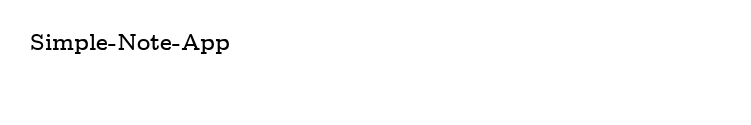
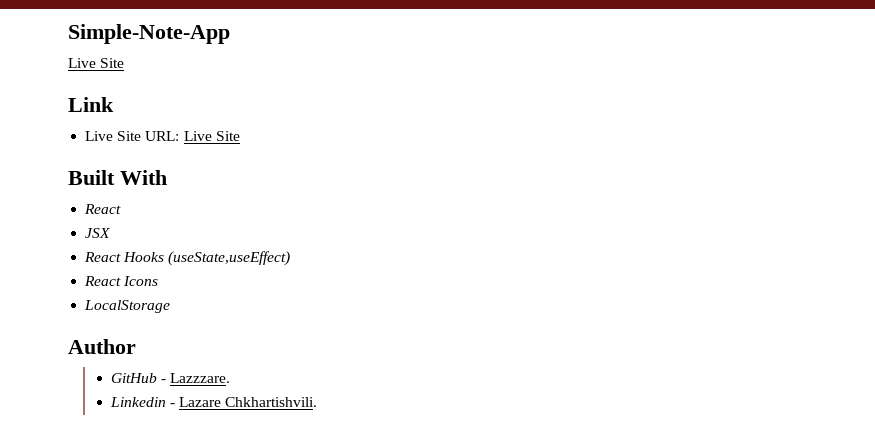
(230, 44) none -> [68,58,125,68] [68,97,114,112] [85,131,240,141] [68,170,167,185] [84,204,122,214] [85,228,111,238] [84,251,291,266] [84,276,159,286] [84,300,171,313] [68,339,136,354] [110,373,231,383] [109,397,318,407] // Live Site // Link // Live Site URL: Live Site // Built With // React // JSX // React Hooks (useState,useEffect) // React Icons // LocalStorage // Author // GitHub - Lazzzare. // Linkedin - Lazare Chkhartishvili.

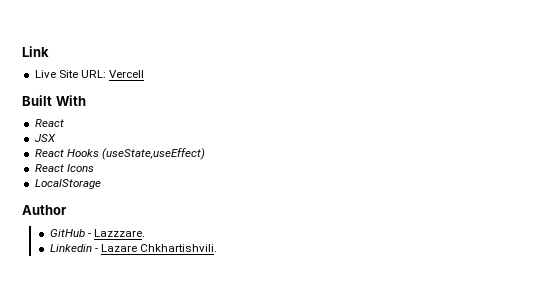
[68,24,230,44] [68,58,125,68] Simple-Note-App // Live Site // -> (22, 51) none
[183,131,240,141] Live Site -> [108,70,144,78] Vercell

